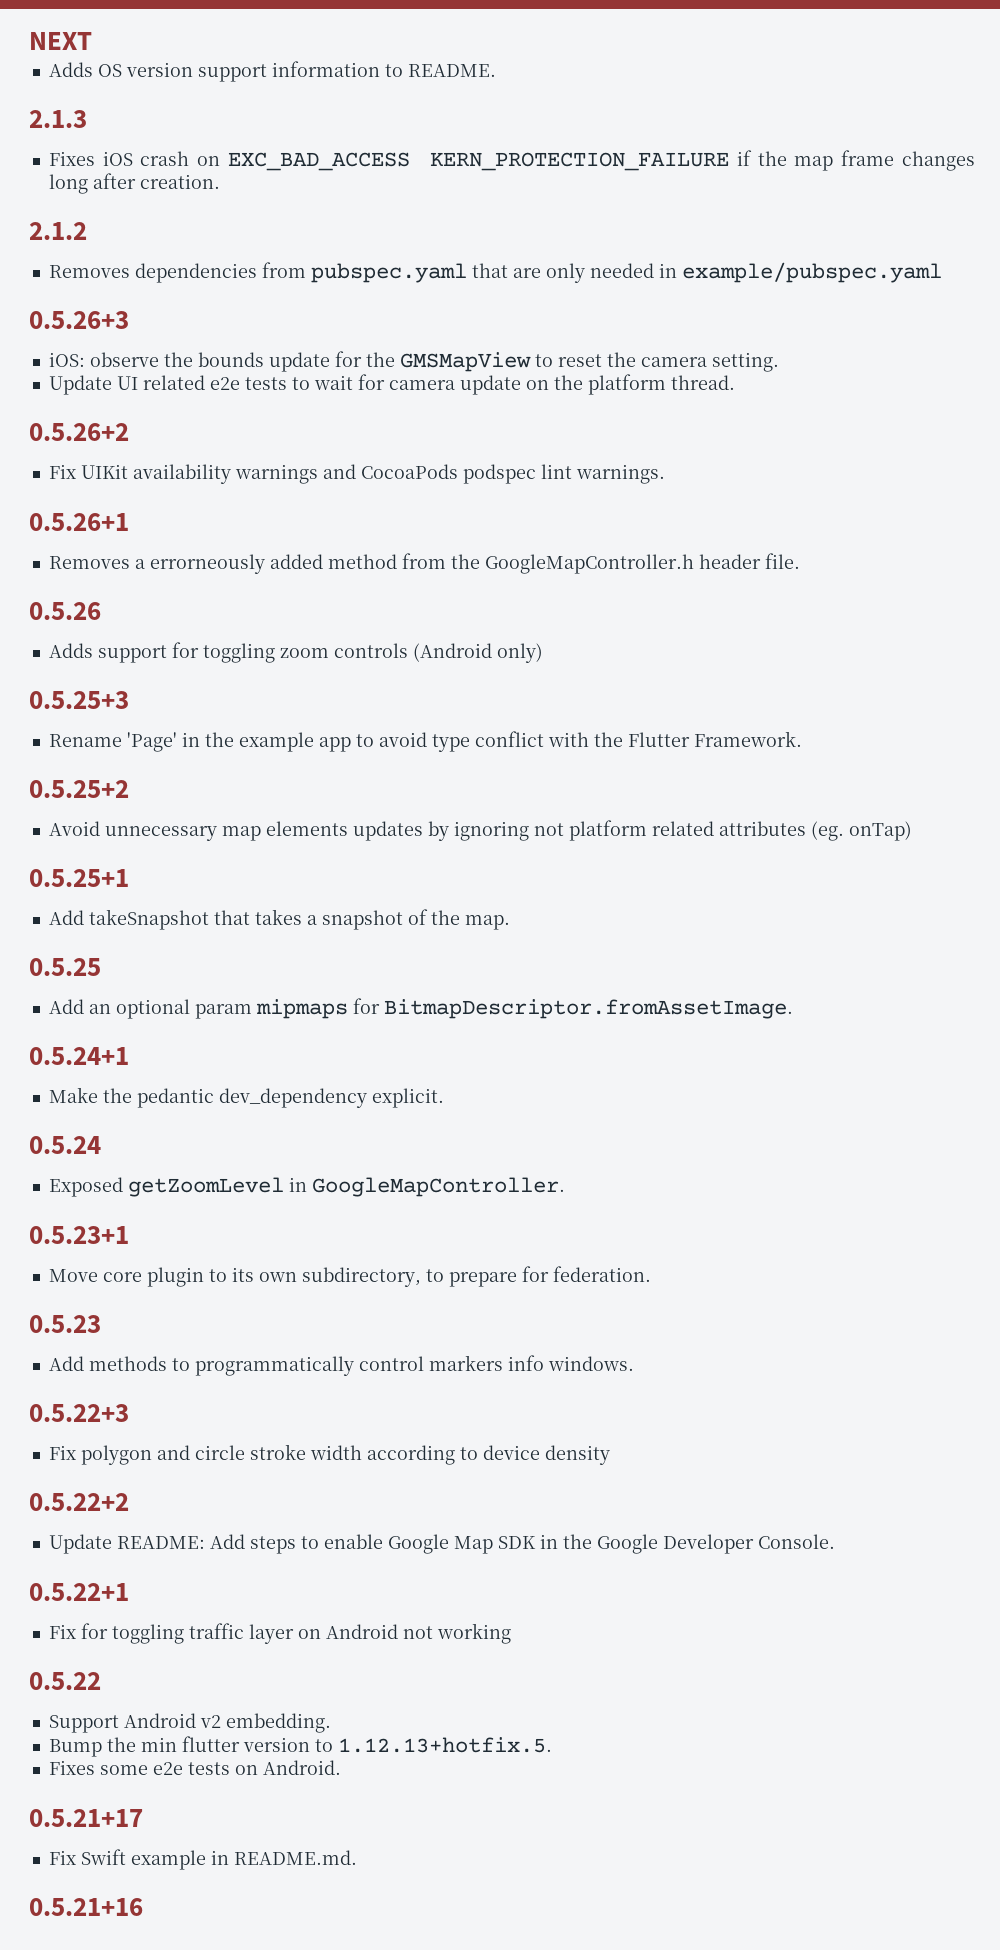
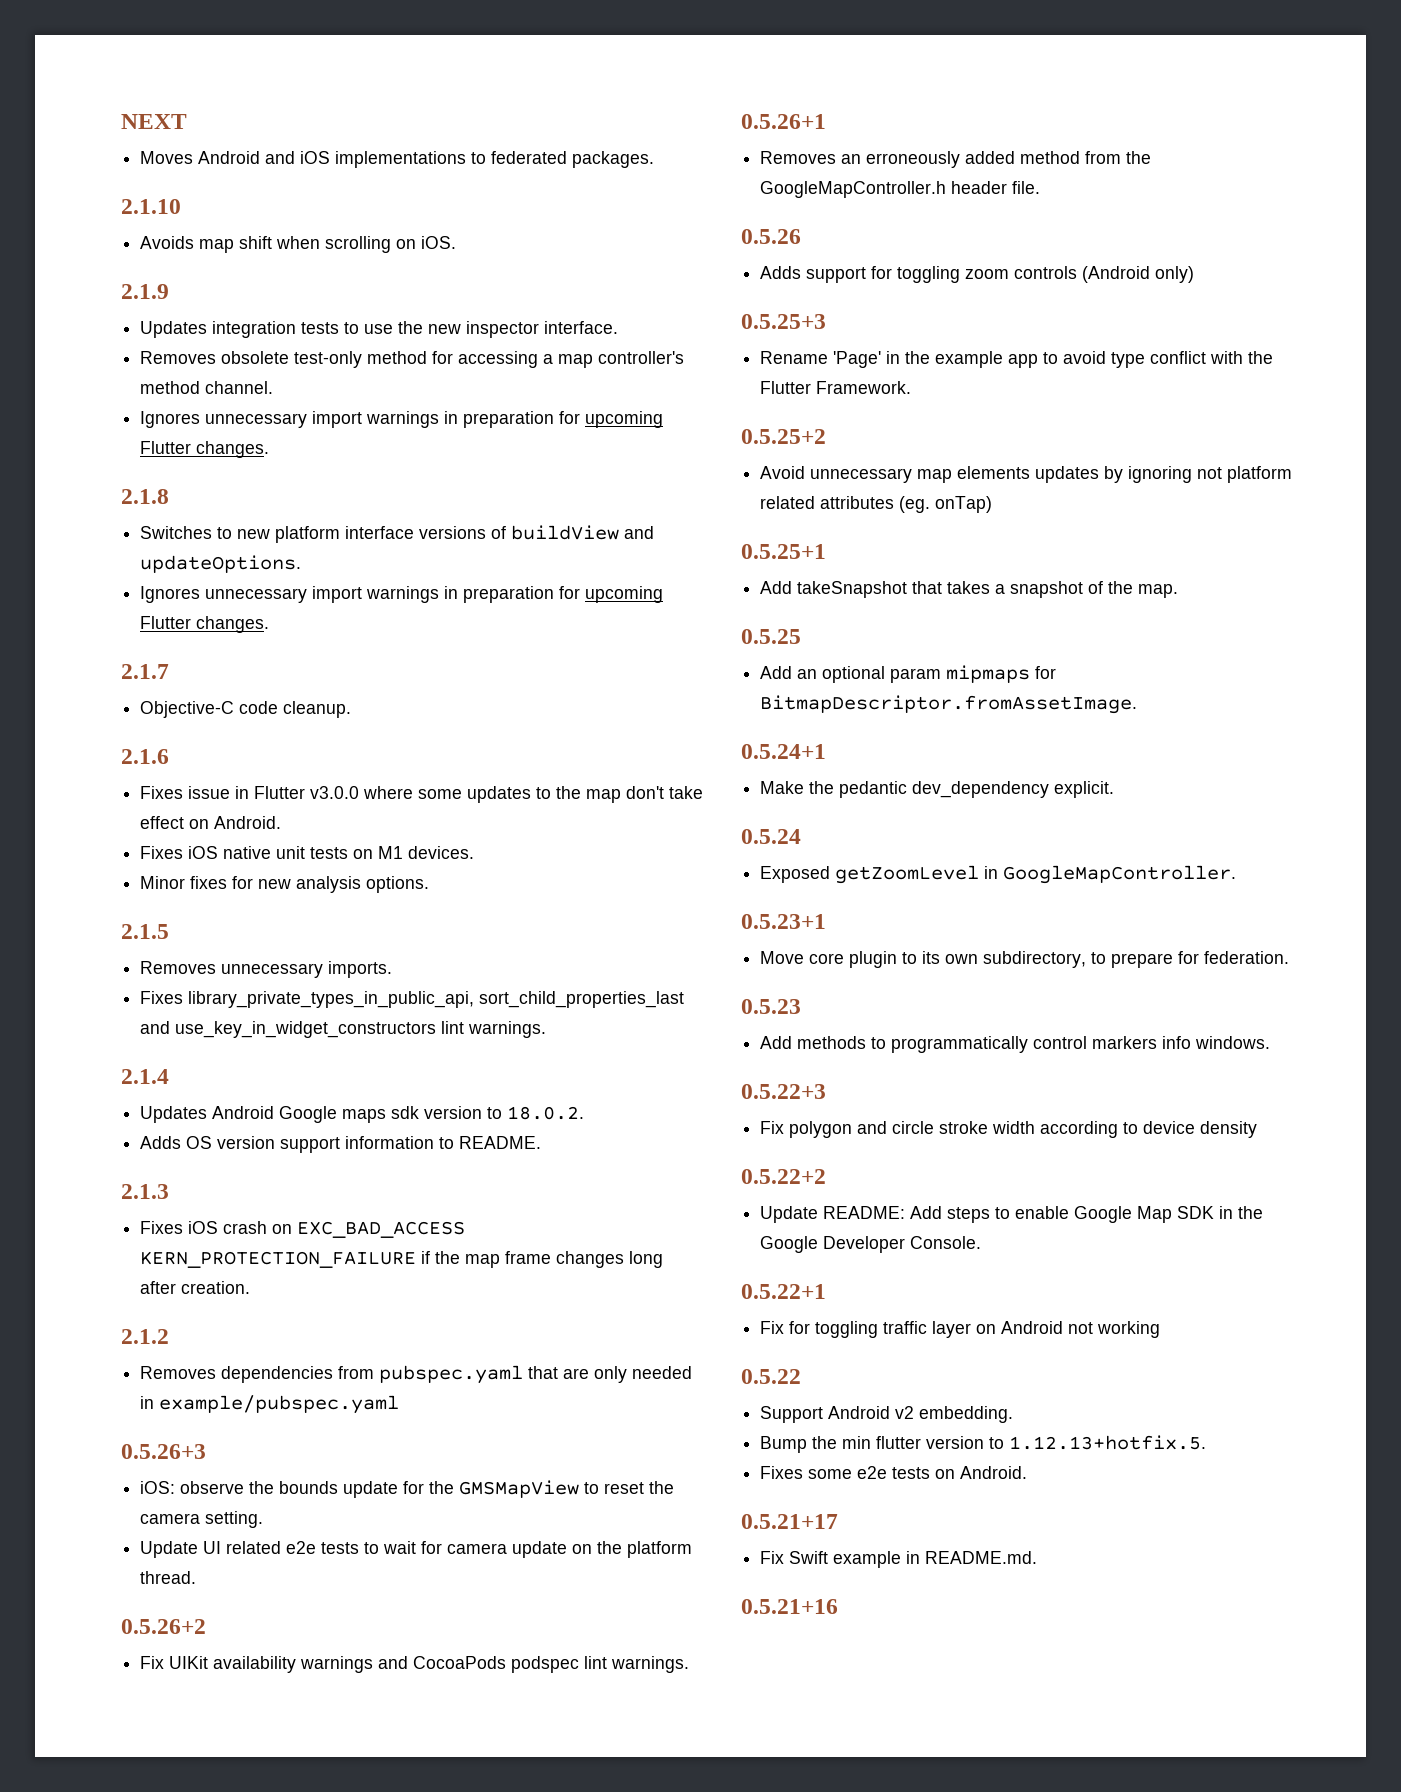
(92, 41) none -> [140,151,655,168] [121,199,181,214] [140,236,457,253] [121,284,169,299] [140,321,619,338] [140,351,685,368] [140,381,274,394] [140,411,664,428] [140,441,270,458] [121,489,169,504] [140,525,655,543] [140,555,302,573] [140,586,664,603] [140,616,270,633] [121,664,169,679] [140,701,352,718] [121,749,169,764] [140,786,704,803] [140,816,282,829] [140,846,475,859] [140,876,430,893] [121,924,169,939] [140,961,393,978] [140,991,685,1008] [140,1021,547,1038] [121,1069,169,1084] [140,1106,585,1123] // Moves Android and iOS implementations to federated packages. // 2.1.10 // Avoids map shift when scrolling on iOS. // 2.1.9 // Updates integration tests to use the new inspector interface. // Removes obsolete test-only method for accessing a map controller's method channel. // Ignores unnecessary import warnings in preparation for upcoming Flutter changes. // 2.1.8 // Switches to new platform interface versions of buildView and updateOptions. // Ignores unnecessary import warnings in preparation for upcoming Flutter changes. // 2.1.7 // Objective-C code cleanup. // 2.1.6 // Fixes issue in Flutter v3.0.0 where some updates to the map don't take effect on Android. // Fixes iOS native unit tests on M1 devices. // Minor fixes for new analysis options. // 2.1.5 // Removes unnecessary imports. // Fixes library_private_types_in_public_api, sort_child_properties_last and use_key_in_widget_constructors lint warnings. // 2.1.4 // Updates Android Google maps sdk version to 18.0.2.
[134,554,265,574] a errorneously -> [841,151,961,168] an erroneously

